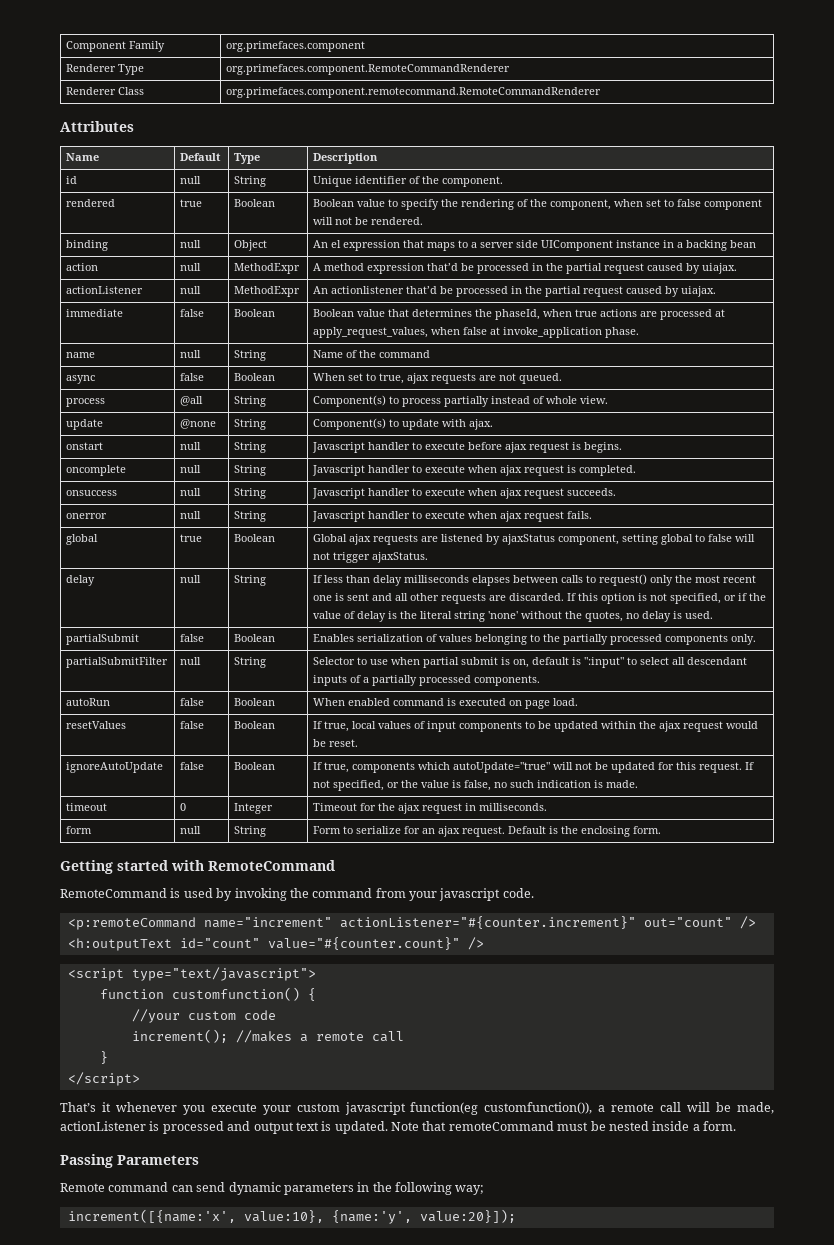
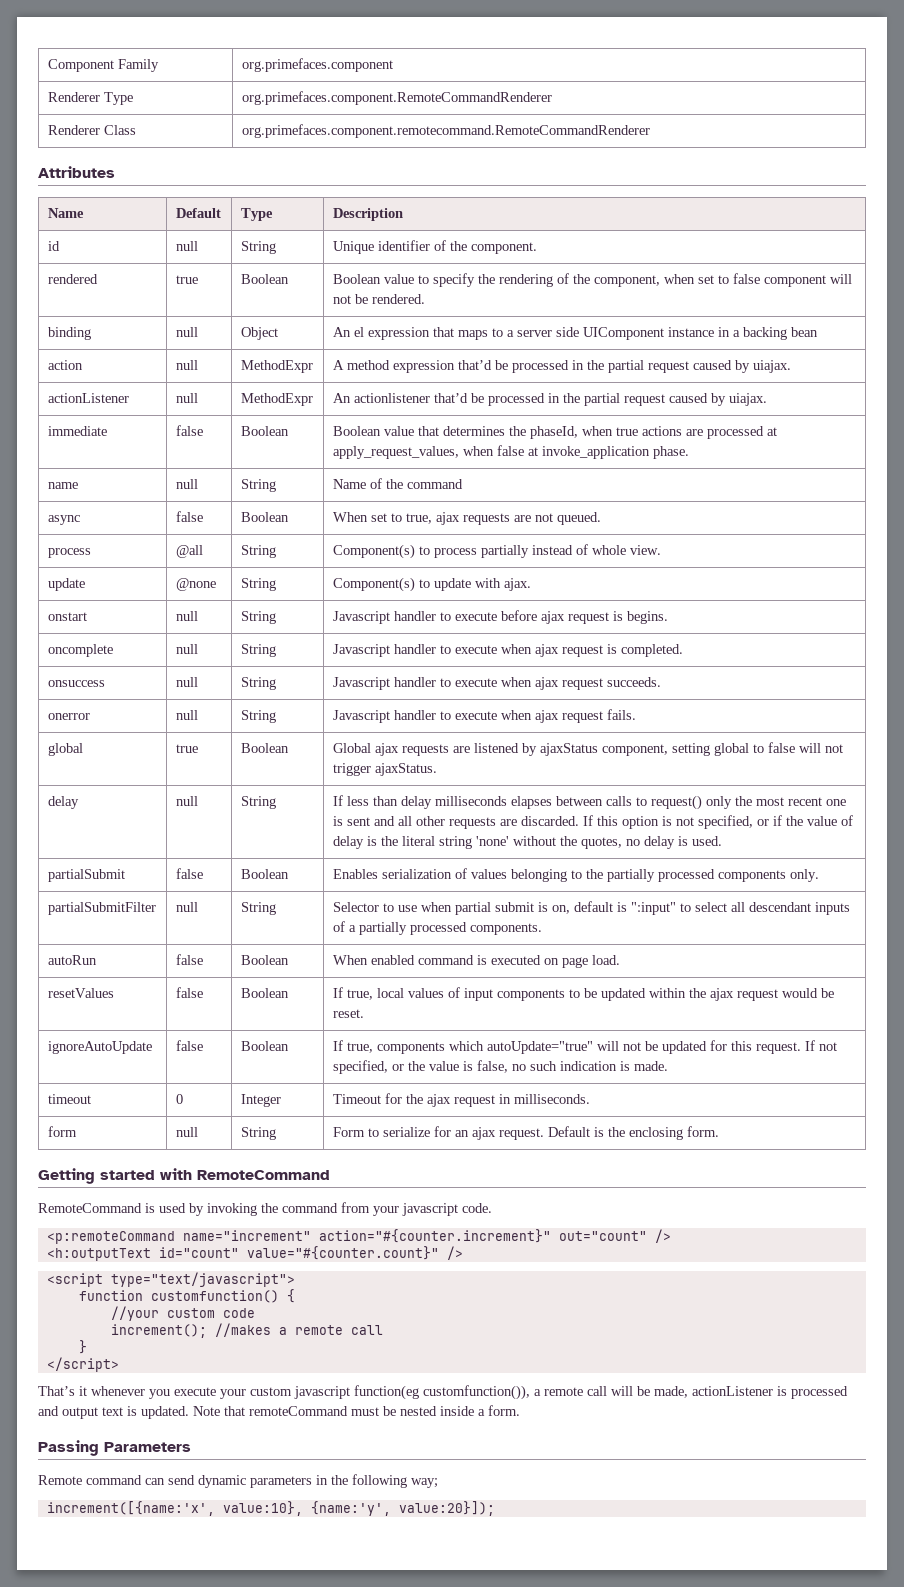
[339,916,636,929] actionListener="#{counter.increment}" -> [318,1229,551,1243] action="#{counter.increment}"

